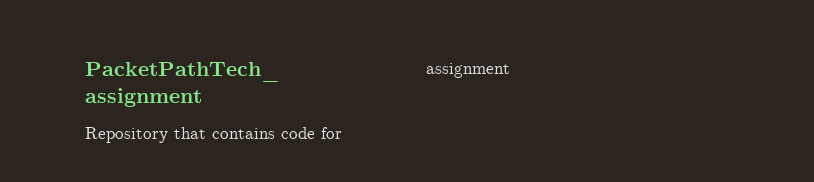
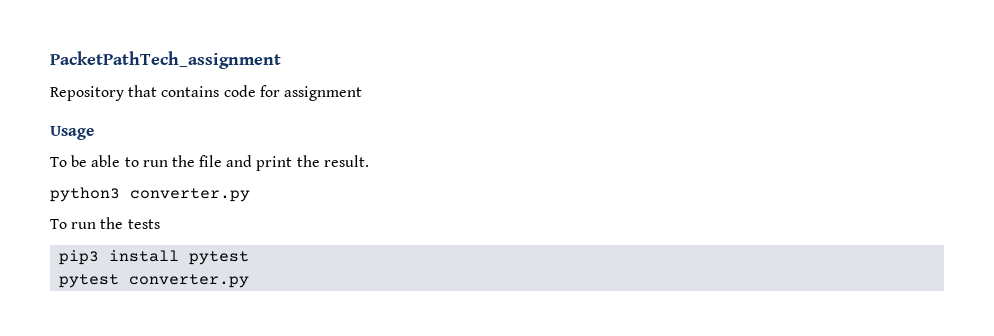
(510, 70) none -> [50,126,94,140] [50,155,369,171] [50,187,250,202] [50,217,160,229] [59,250,250,265] [59,274,250,288] // Usage // To be able to run the file and print the result. // python3 converter.py // To run the tests // pip3 install pytest // pytest converter.py

